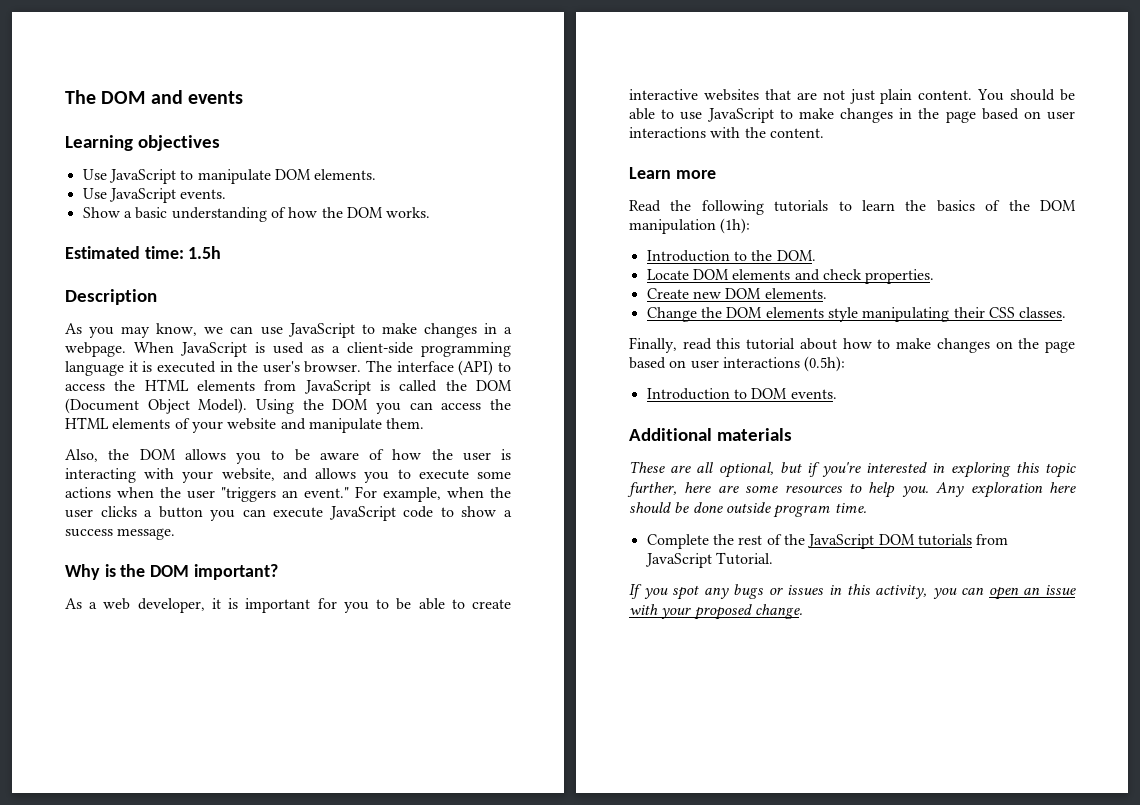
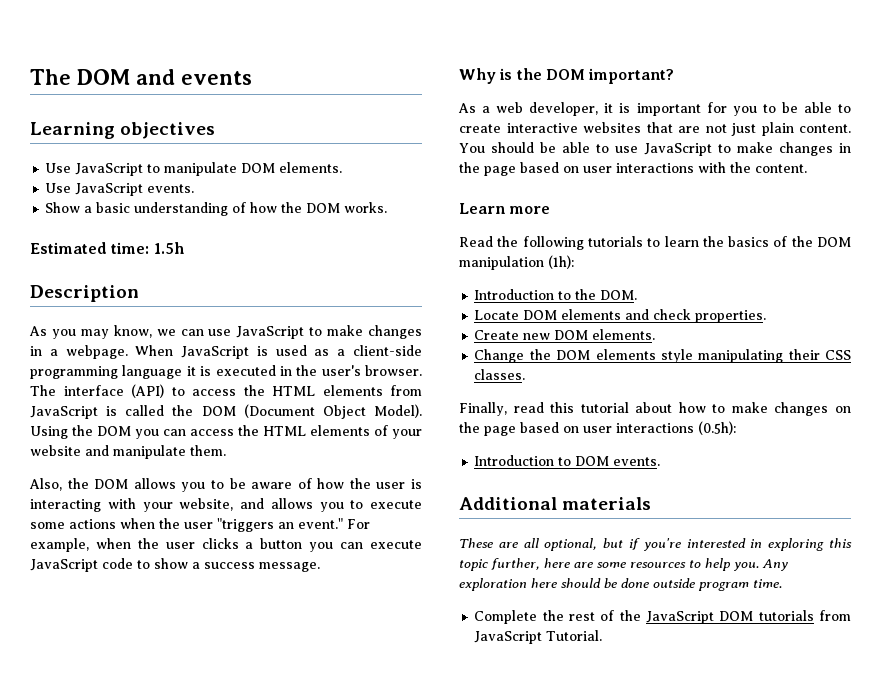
[629,584,1076,600] [629,604,803,620] // If you spot any bugs or issues in this activity, you can open an issue with your proposed change. -> (603, 635) none

